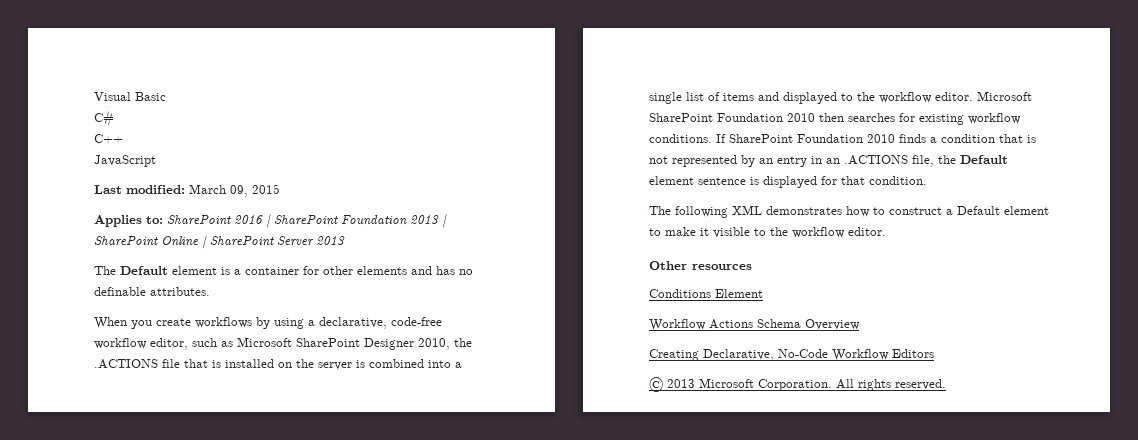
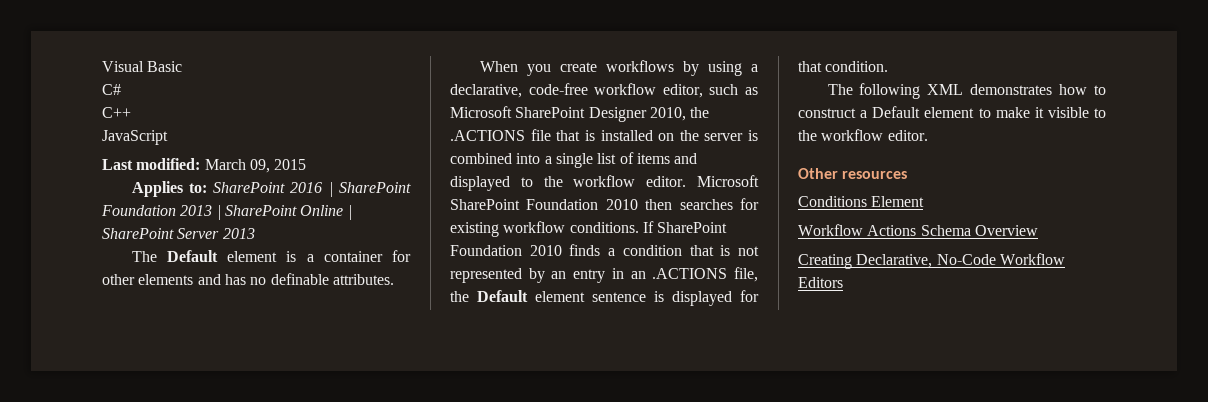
[649,377,946,392] // © 2013 Microsoft Corporation. All rights reserved. -> (843, 282) none

